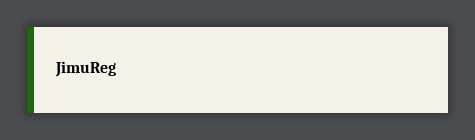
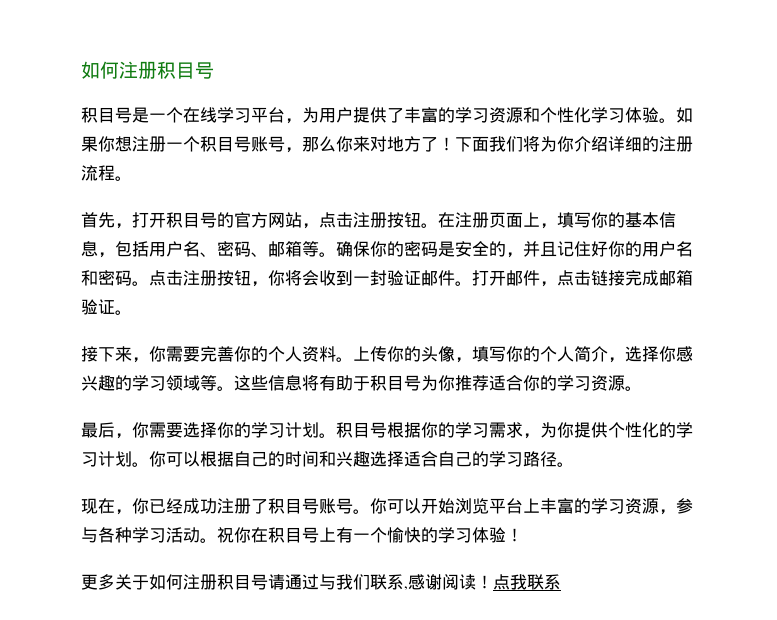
[55,61,116,77] JimuReg -> [81,61,214,79] [81,107,693,124] [81,136,693,153] [81,165,132,181] [81,212,676,229] [81,241,693,258] [81,270,693,287] [81,299,132,315] [81,346,693,363] [81,375,642,391] [81,422,693,439] [81,451,574,467] [81,498,693,515] [81,527,523,543] [81,574,561,590] 如何注册积目号 // 积目号是一个在线学习平台，为用户提供了丰富的学习资源和个性化学习体验。如果你想注册一个积目号账号，那么你来对地方了！下面我们将为你介绍详细的注册流程。 // 首先，打开积目号的官方网站，点击注册按钮。在注册页面上，填写你的基本信息，包括用户名、密码、邮箱等。确保你的密码是安全的，并且记住好你的用户名和密码。点击注册按钮，你将会收到一封验证邮件。打开邮件，点击链接完成邮箱验证。 // 接下来，你需要完善你的个人资料。上传你的头像，填写你的个人简介，选择你感兴趣的学习领域等。这些信息将有助于积目号为你推荐适合你的学习资源。 // 最后，你需要选择你的学习计划。积目号根据你的学习需求，为你提供个性化的学习计划。你可以根据自己的时间和兴趣选择适合自己的学习路径。 // 现在，你已经成功注册了积目号账号。你可以开始浏览平台上丰富的学习资源，参与各种学习活动。祝你在积目号上有一个愉快的学习体验！ // 更多关于如何注册积目号请通过与我们联系,感谢阅读！点我联系

